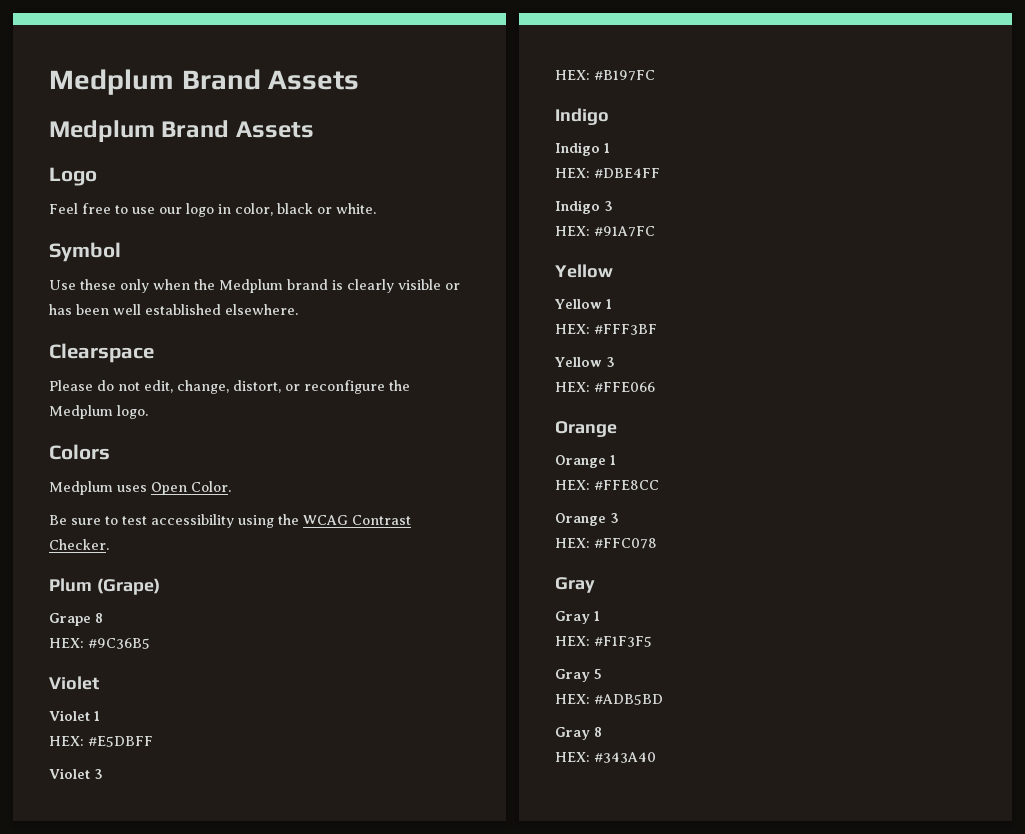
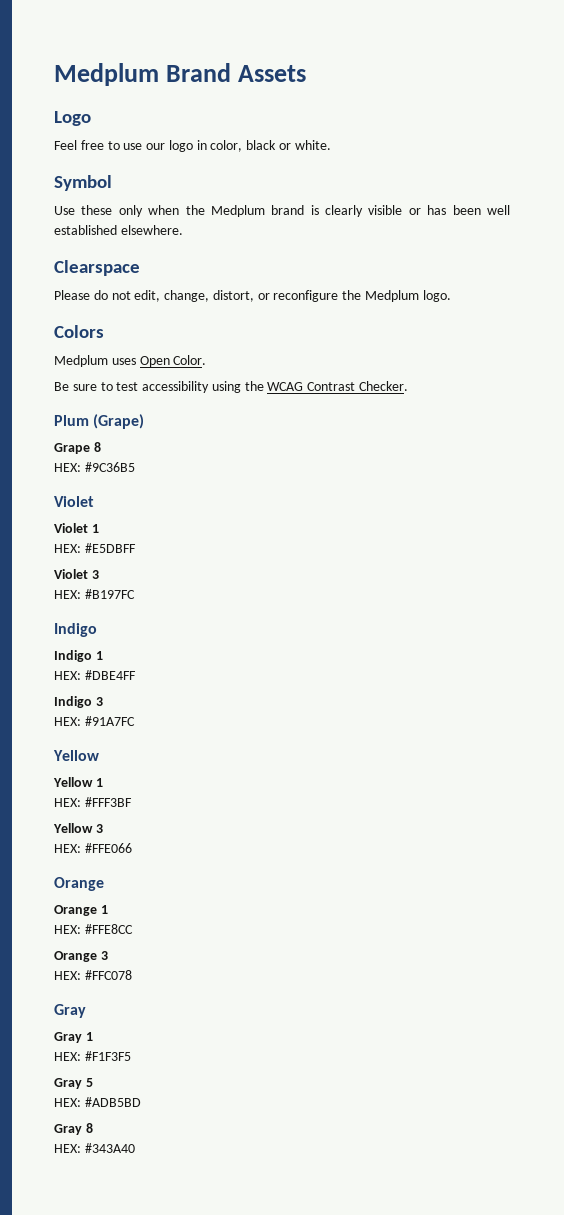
[49,69,360,95] [49,120,314,142] Medplum Brand Assets // Medplum Brand Assets -> [54,63,306,86] Medplum Brand Assets

